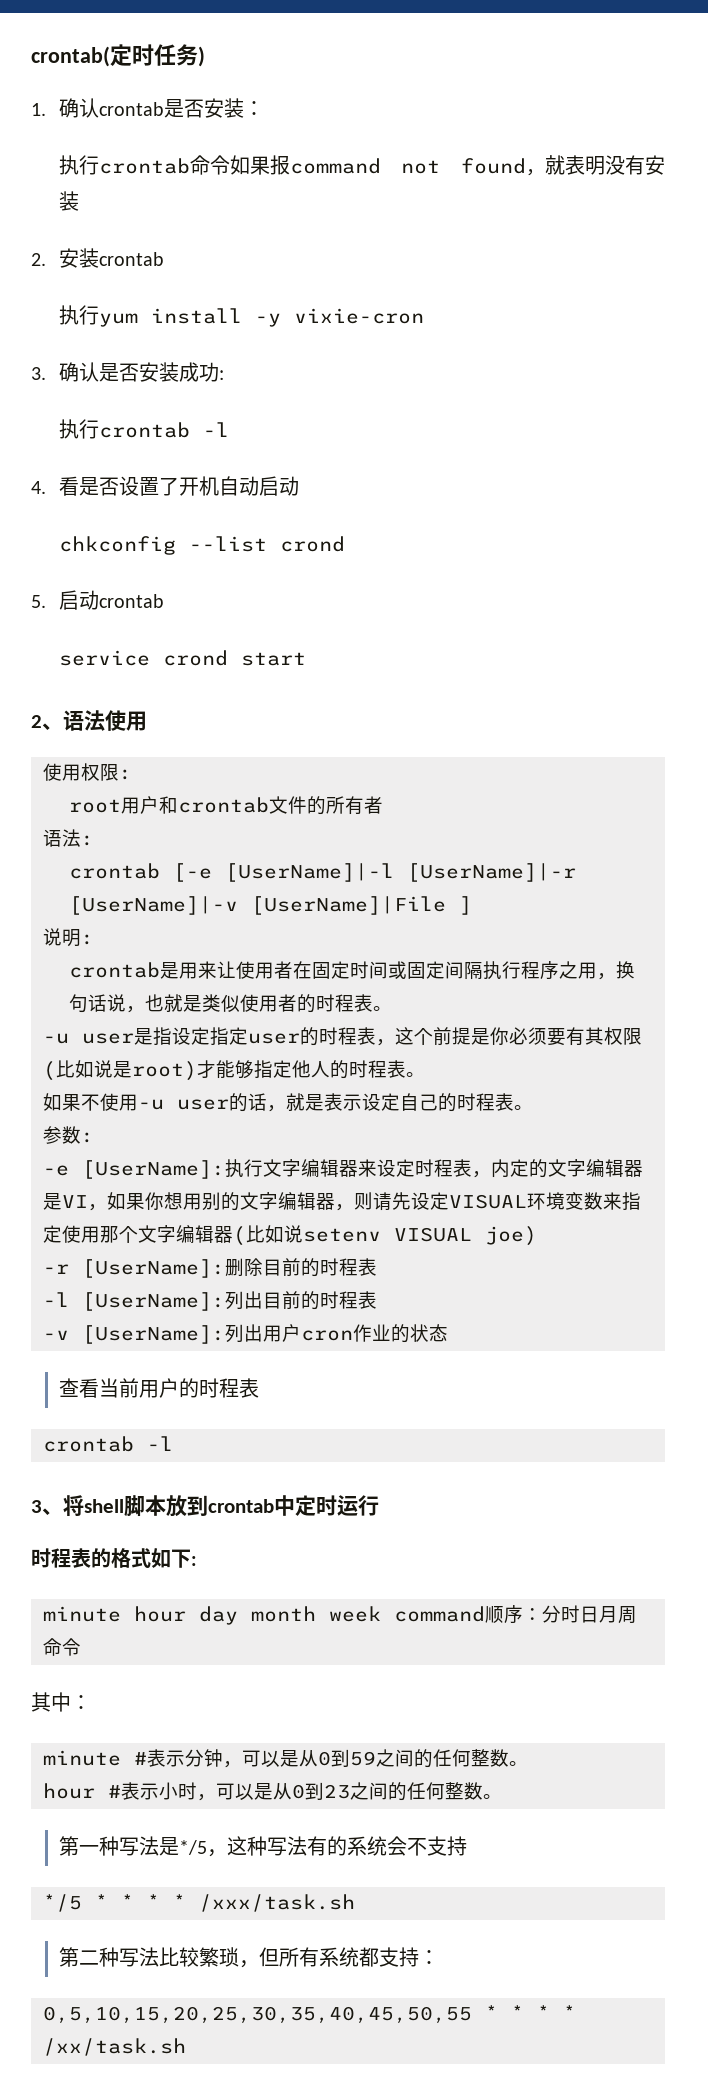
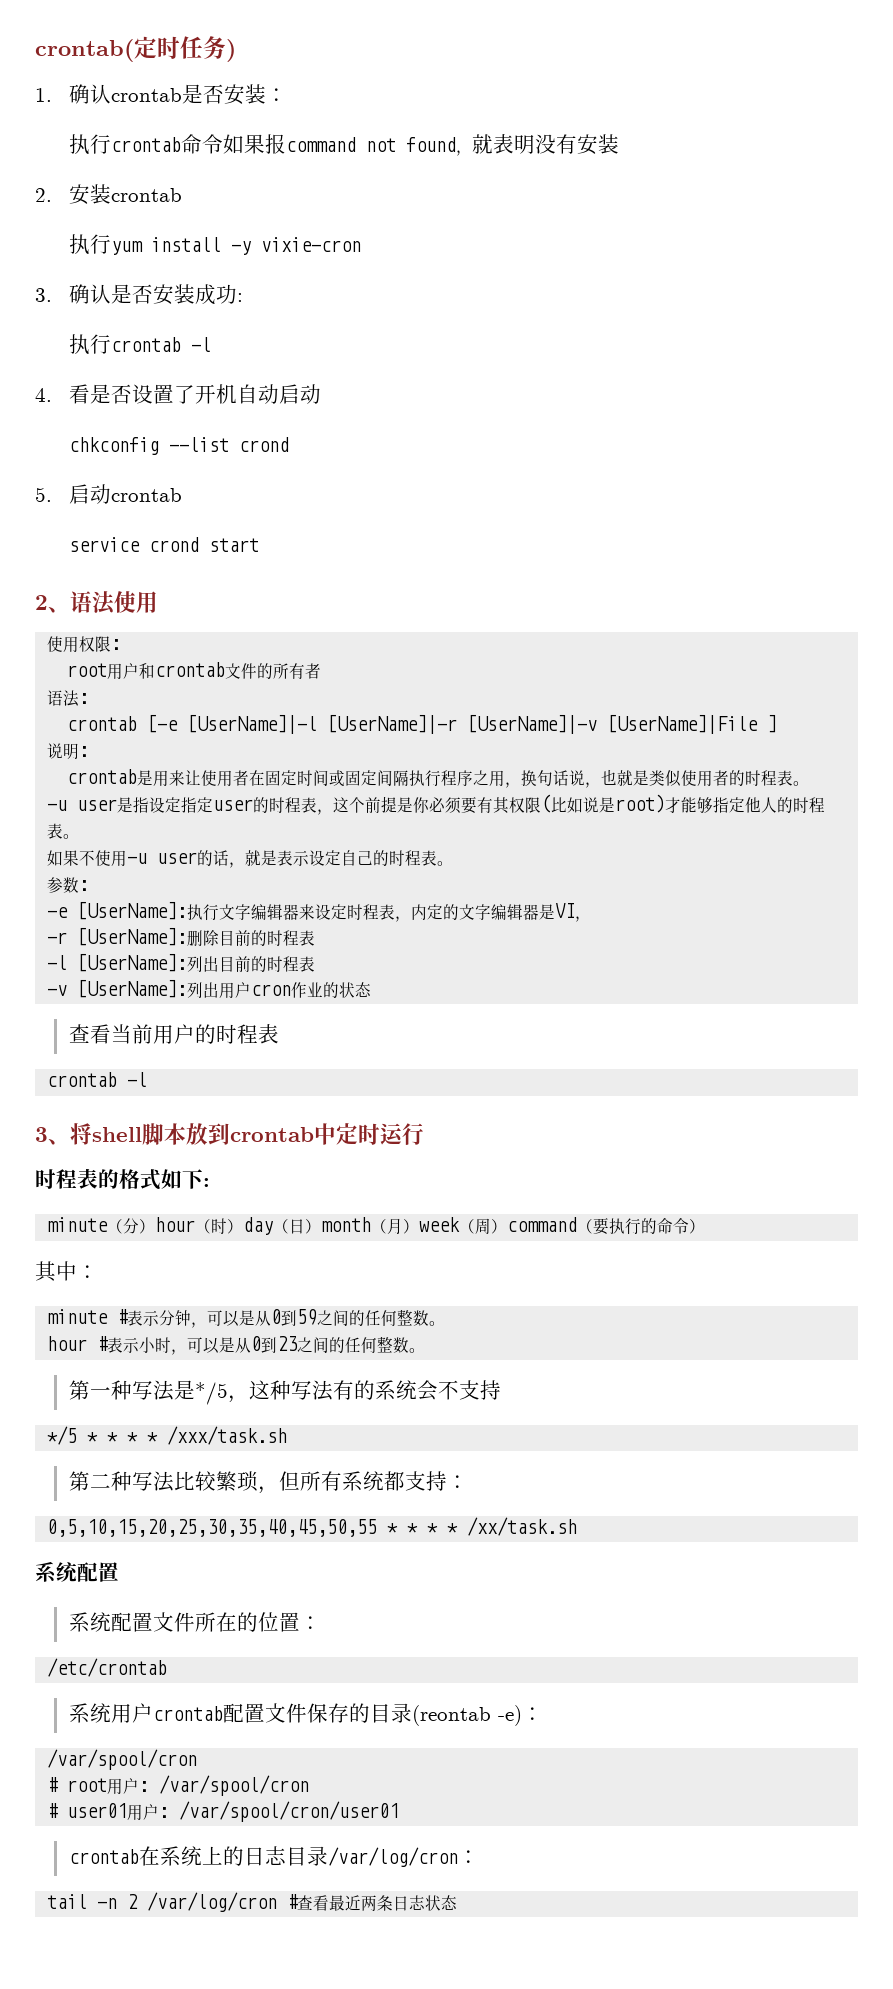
[107,1192,641,1211] [43,1225,537,1246] 如果你想用别的文字编辑器，则请先设定VISUAL环境变数来指定使用那个文字编辑器(比如说setenv VISUAL joe) -> (592, 919) none
[134,1605,637,1625] [43,1638,81,1656] hour day month week command顺序：分时日月周命令 -> [107,1217,706,1235] （分）hour（时）day（日）month（月）week（周）command（要执行的命令）
(186, 2047) none -> [35,1561,119,1583] [68,1612,321,1632] [47,1658,168,1677] [68,1703,543,1726] [47,1749,198,1770] [47,1775,310,1796] [47,1801,400,1822] [68,1846,479,1867] [47,1892,458,1912] // 系统配置 // 系统配置文件所在的位置： // /etc/crontab // 系统用户crontab配置文件保存的目录(reontab -e)： // /var/spool/cron // # root用户: /var/spool/cron // # user01用户: /var/spool/cron/user01 // crontab在系统上的日志目录/var/log/cron： // tail -n 2 /var/log/cron #查看最近两条日志状态

